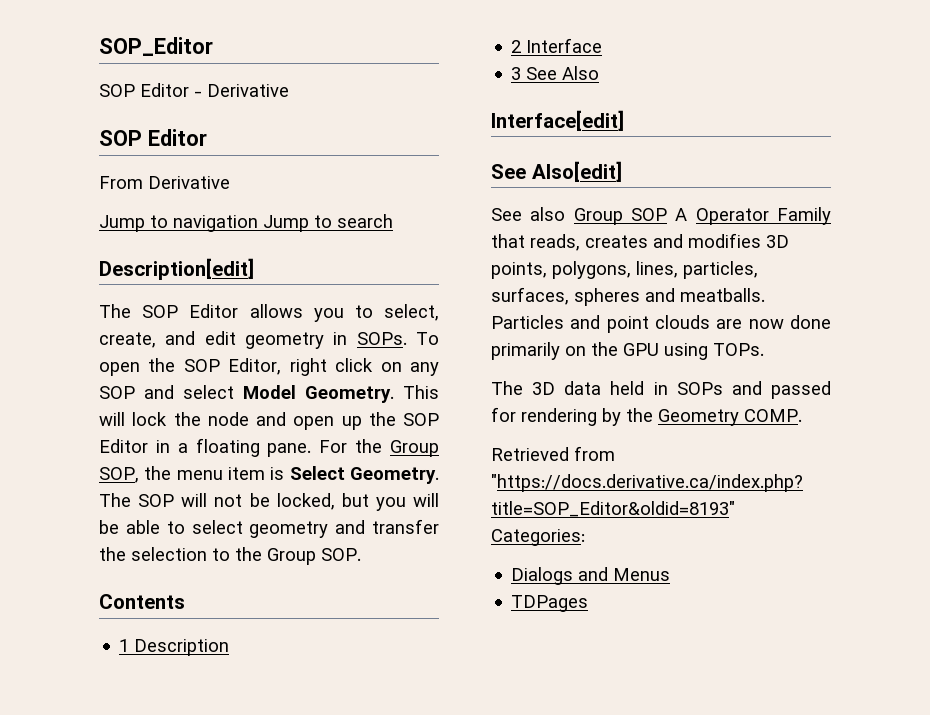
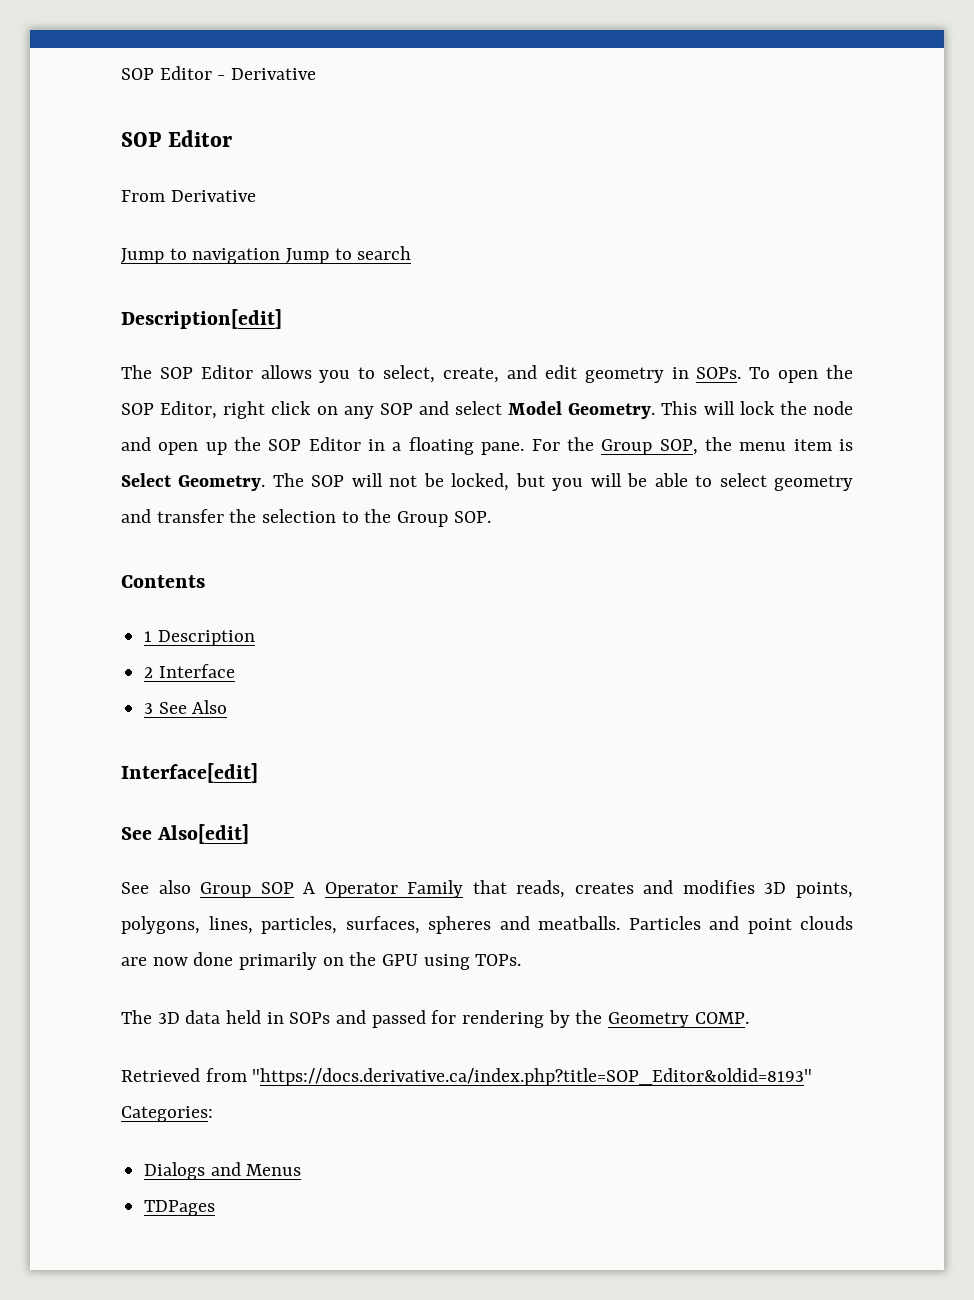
[99,37,213,56] SOP_Editor // -> (121, 74) none

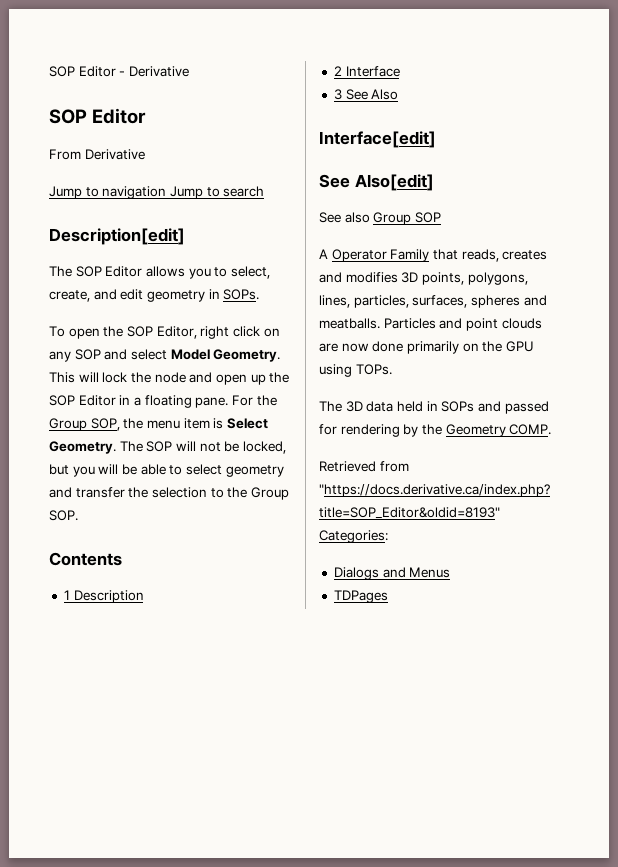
(742, 373) none -> (260, 294) //
(294, 888) none -> (441, 217) //

